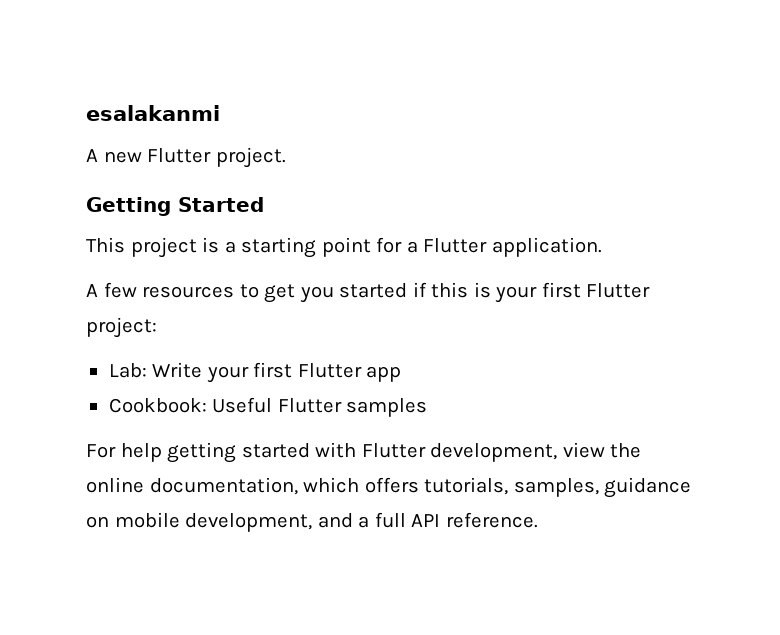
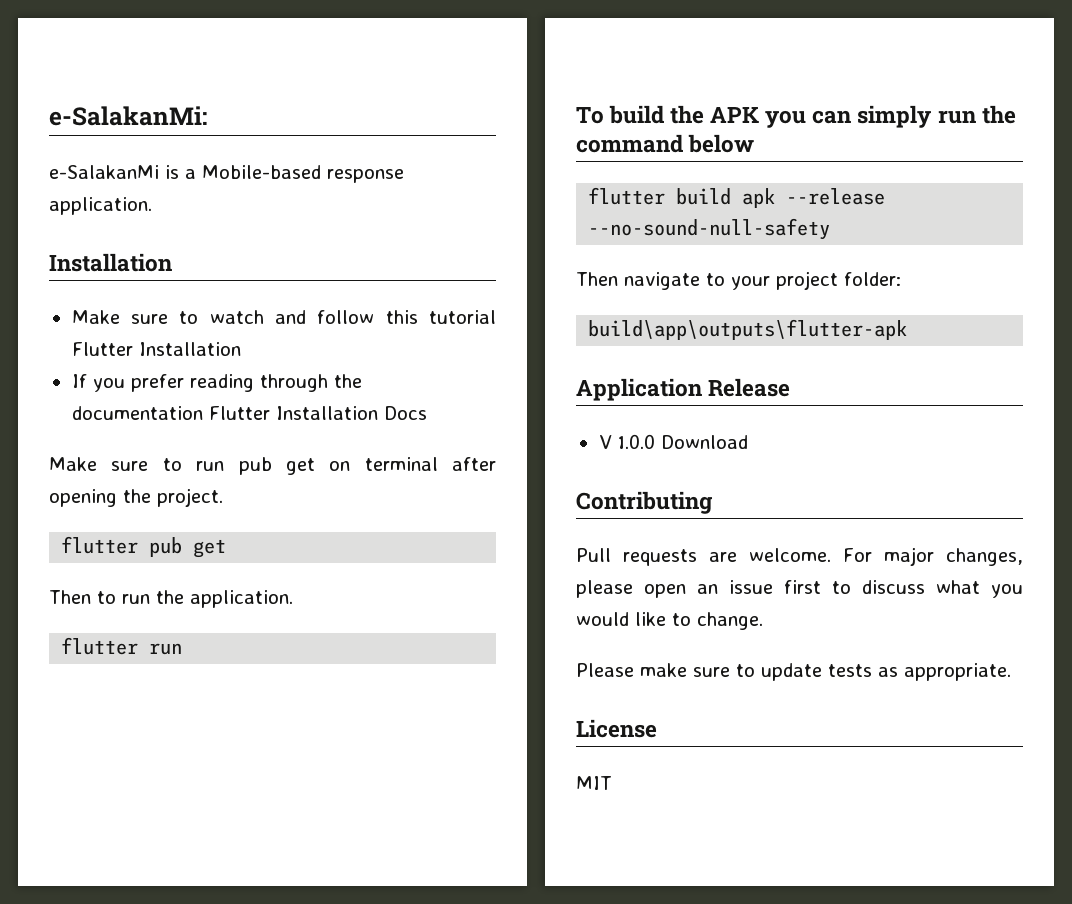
[86,105,220,121] [86,147,286,168] [86,197,264,216] [86,237,602,258] [86,282,651,303] [86,317,157,338] [108,362,402,383] [108,397,428,417] [86,442,642,463] [86,477,692,498] [86,512,538,532] esalakanmi // A new Flutter project. // Getting Started // This project is a starting point for a Flutter application. // A few resources to get you started if this is your first Flutter project: // Lab: Write your first Flutter app // Cookbook: Useful Flutter samples // For help getting started with Flutter development, view the online documentation, which offers tutorials, samples, guidance on mobile development, and a full API reference. -> [49,106,207,126] [49,165,404,183] [49,197,152,215] [49,253,172,272] [71,310,497,324] [71,342,241,356] [71,374,362,392] [71,406,427,420] [49,457,496,475] [49,488,223,507] [61,536,227,558] [49,590,293,608] [61,637,183,655] [576,105,1016,128] [576,134,755,153] [588,187,886,208] [588,218,831,240] [576,271,901,290] [588,319,908,340] [576,378,791,401] [598,434,748,449] [576,491,713,514] [576,547,1023,566] [576,580,1023,598] [576,612,763,630] [576,663,1011,681] [576,719,657,738] [576,776,612,790] e-SalakanMi: // e-SalakanMi is a Mobile-based response application. // Installation // Make sure to watch and follow this tutorial Flutter Installation // If you prefer reading through the documentation Flutter Installation Docs // Make sure to run pub get on terminal after opening the project. // flutter pub get // Then to run the application. // flutter run // To build the APK you can simply run the command below // flutter build apk --release --no-sound-null-safety // Then navigate to your project folder: // build\app\outputs\flutter-apk // Application Release // V 1.0.0 Download // Contributing // Pull requests are welcome. For major changes, please open an issue first to discuss what you would like to change. // Please make sure to update tests as appropriate. // License // MIT

